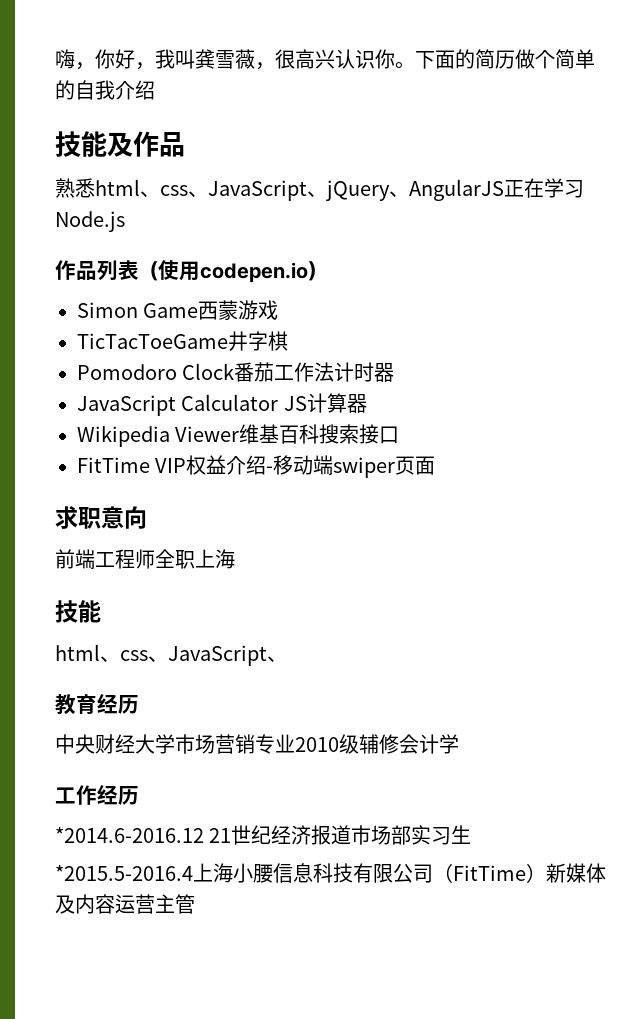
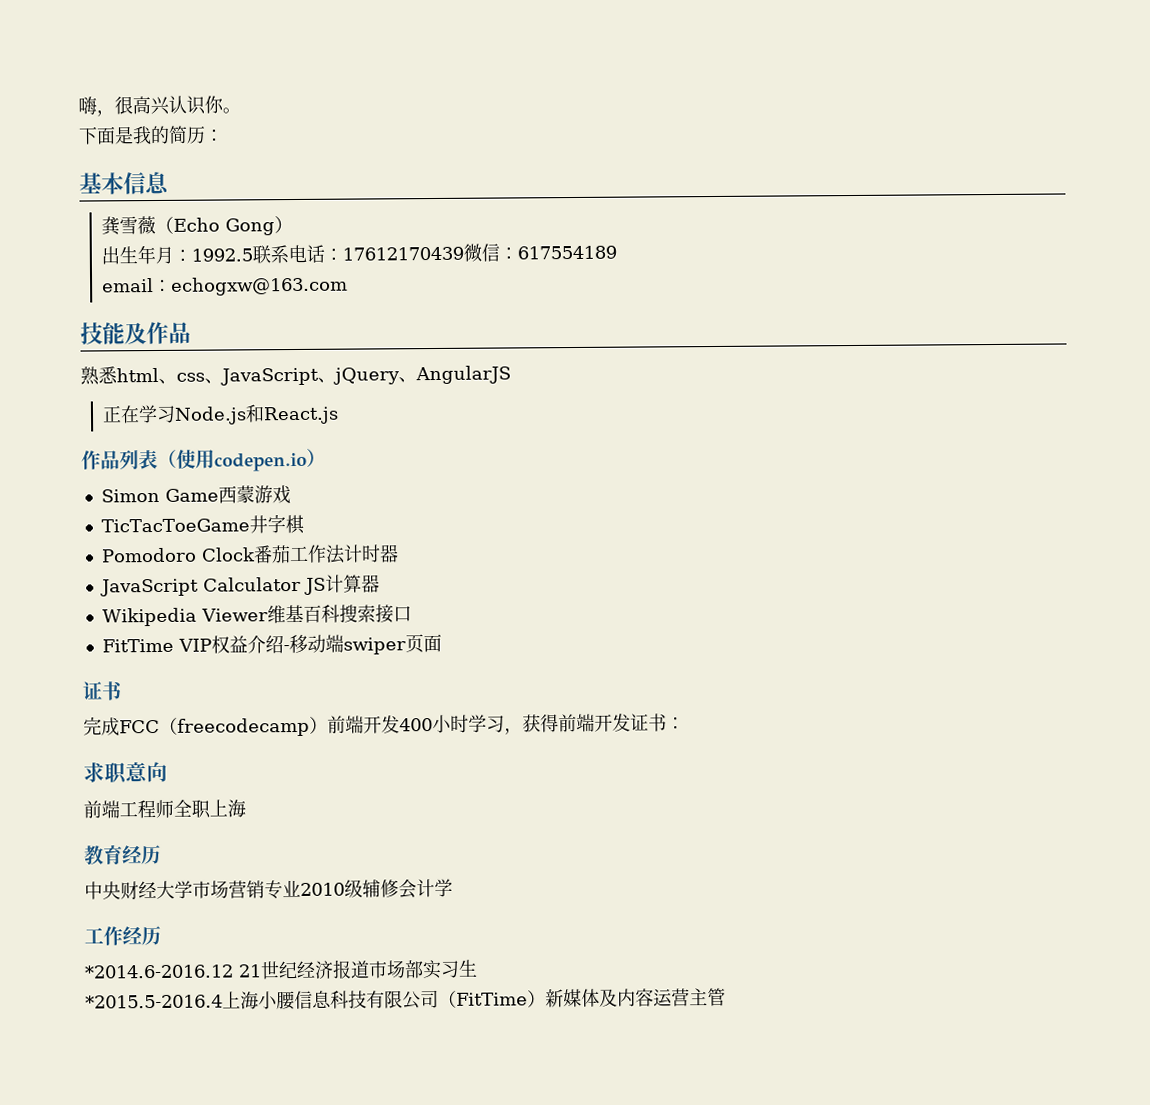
[95,49,275,70] 你好，我叫龚雪薇， -> (115, 113) none
[415,49,595,69] [55,80,155,100] 下面的简历做个简单的自我介绍 -> [78,125,224,145] [79,171,170,195] [101,215,294,236] [101,243,618,265] [102,276,349,296] // 下面是我的简历： // 基本信息 // 龚雪薇（Echo Gong） // 出生年月：1992.5联系电话：17612170439微信：617554189 // email：echogxw@163.com
(504, 190) none -> (511, 375) //
(125, 221) none -> [245,404,340,425] 和React.js
(436, 465) none -> [82,681,123,701] [83,713,685,737] // 证书 // 完成FCC（freecodecamp）前端开发400小时学习，获得前端开发证书：
[55,600,101,623] [55,644,287,666] // 技能 // html、css、JavaScript、 -> (246, 808) none

